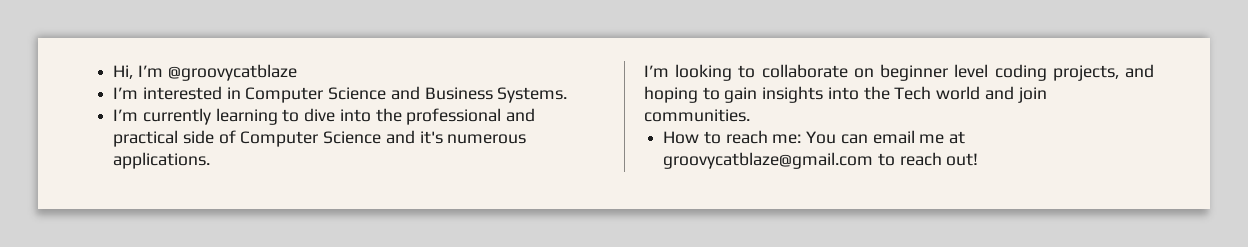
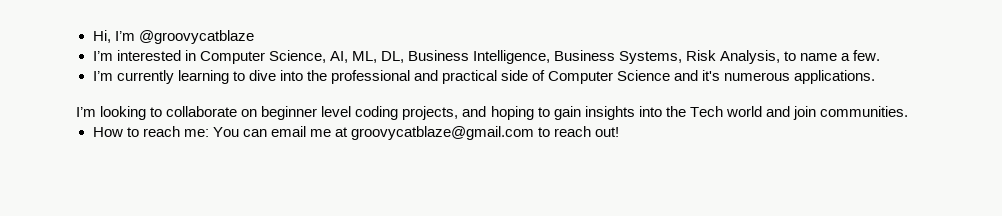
[328,86,568,103] Science and Business Systems. -> [268,50,881,64] Science, AI, ML, DL, Business Intelligence, Business Systems, Risk Analysis, to name a few.

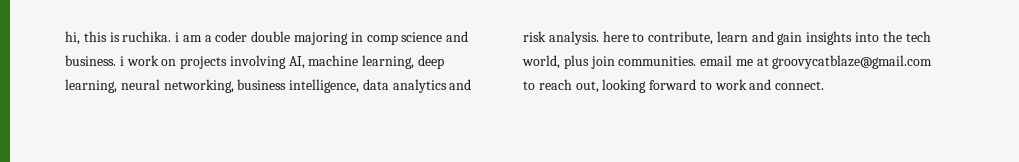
[92,30,254,44] [92,50,881,64] [92,70,876,84] [76,106,550,120] Hi, I’m @groovycatblaze // I’m interested in Computer Science, AI, ML, DL, Business Intelligence, Business Systems, Risk Analysis, to name a few. // I’m currently learning to dive into the professional and practical side of Computer Science and it's numerous applications. // I’m looking to collaborate on beginner level coding projects, and hoping to -> [65,31,469,45] [65,55,445,69] [65,79,472,93] [523,31,774,45] hi, this is ruchika. i am a coder double majoring in comp science and business. i work on projects involving AI, machine learning, deep learning, neural networking, business intelligence, data analytics and risk analysis. here to contribute, learn and
[689,106,790,117] Tech world and -> [905,31,931,42] [522,55,589,69] tech world, plus
[92,126,267,137] // How to reach me: You can -> (697, 61) none
[595,127,620,137] out! -> [575,79,825,93] out, looking forward to work and connect.

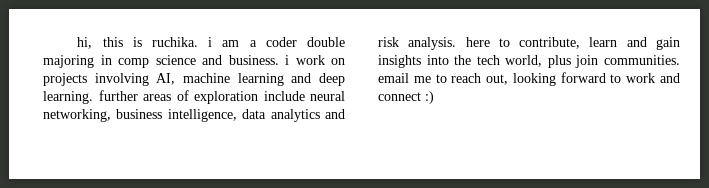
[362,55,445,69] [65,79,117,93] learning, deep learning, -> [237,73,345,86] [43,90,305,104] learning and deep learning. further areas of exploration include
[756,55,933,69] at groovycatblaze@gmail.com -> (431, 79) none
[775,81,825,90] connect. -> [378,91,434,104] connect :)

